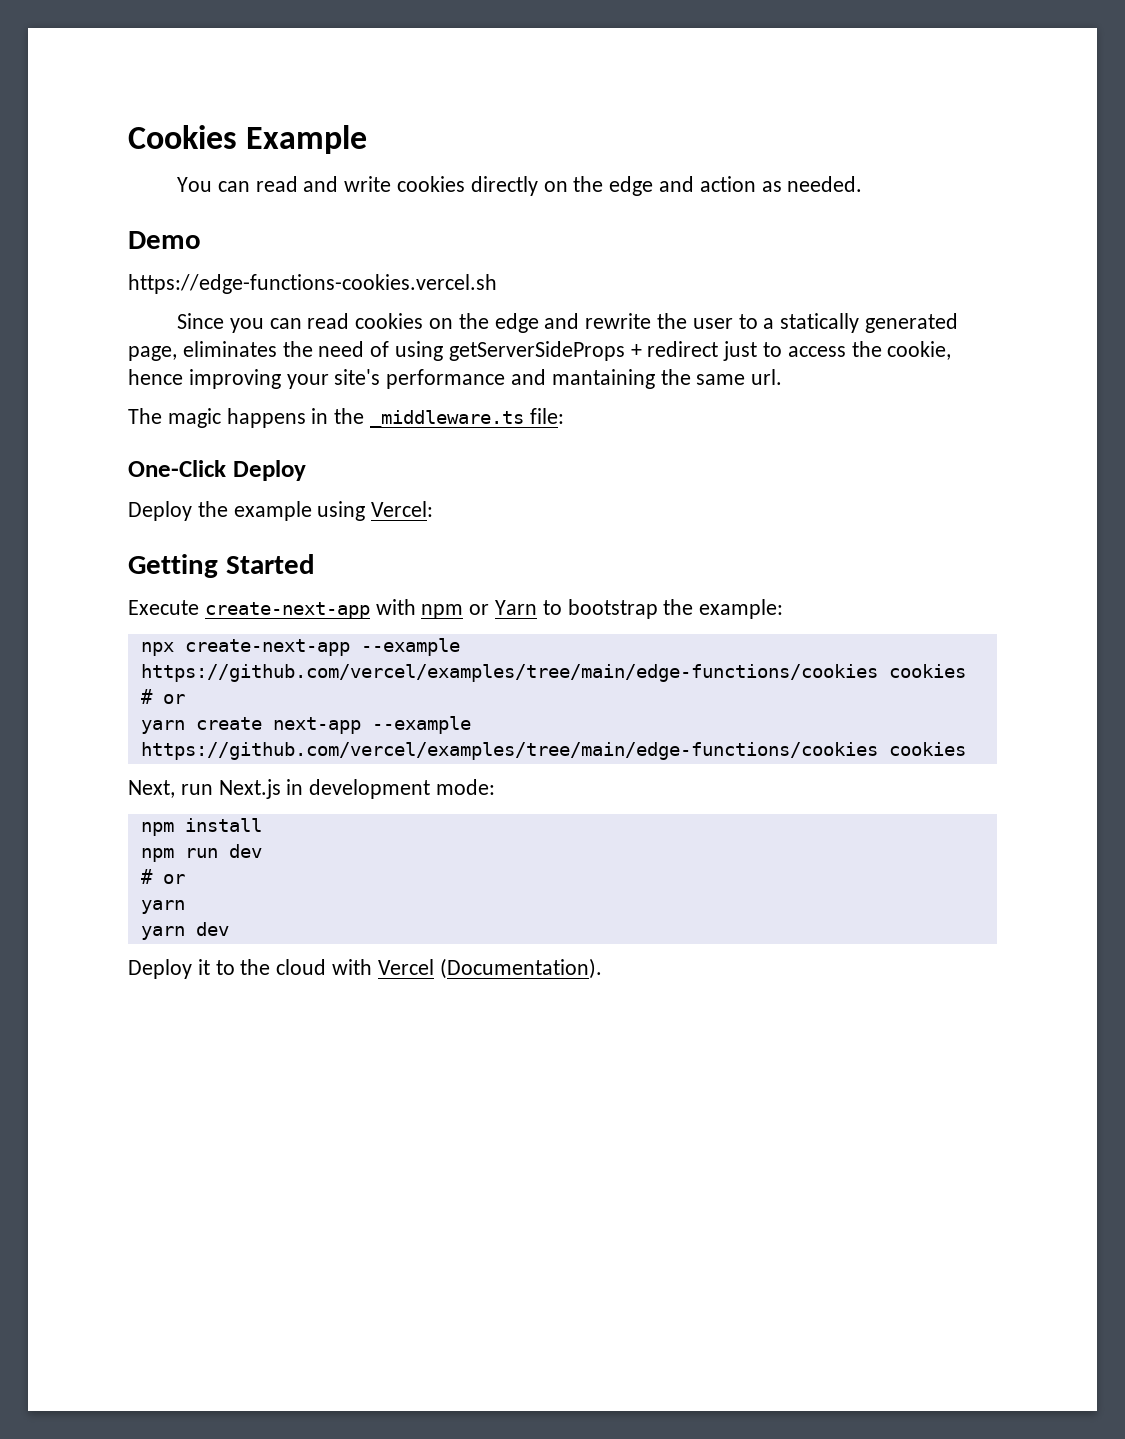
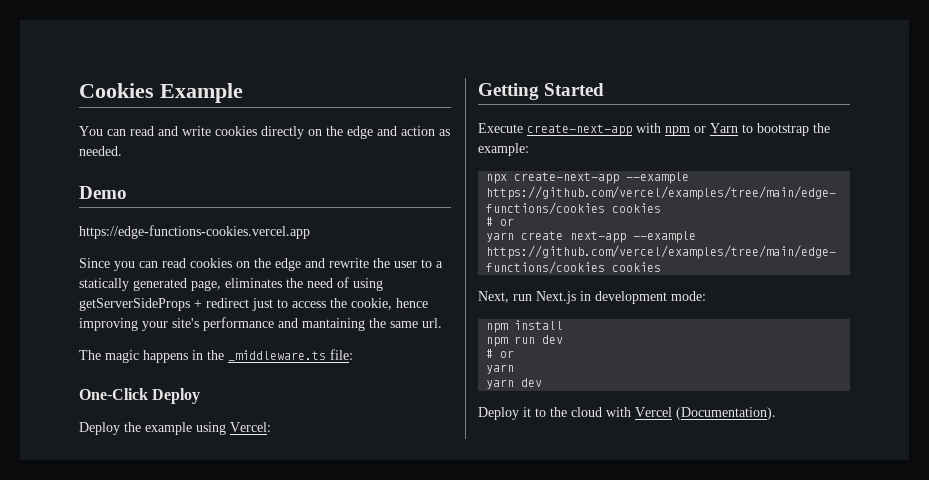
[128,274,497,294] https://edge-functions-cookies.vercel.sh -> [79,225,310,239] https://edge-functions-cookies.vercel.app

